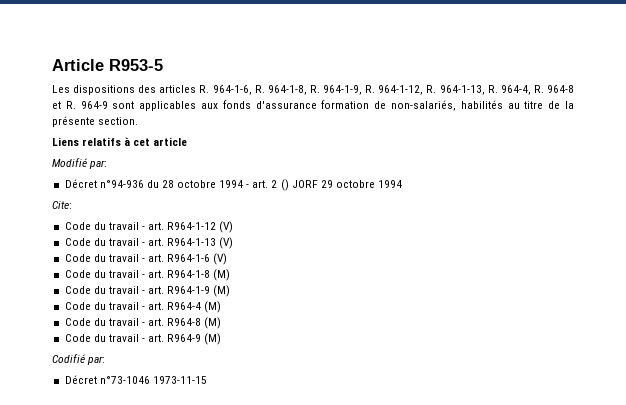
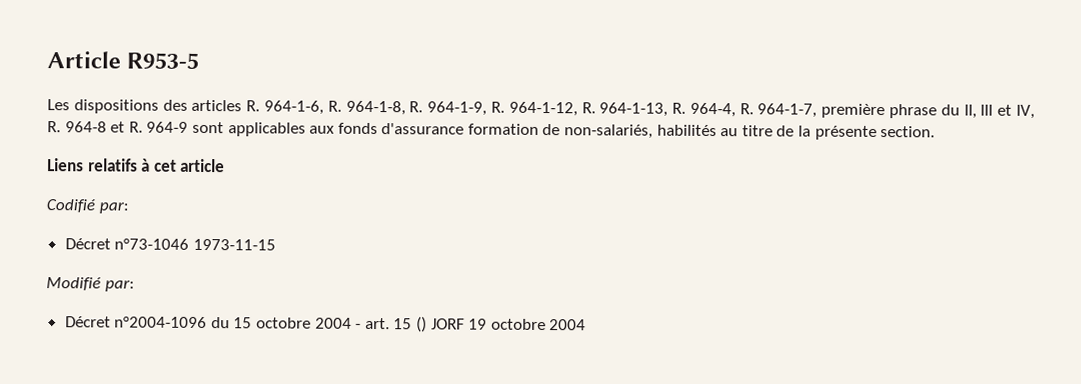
(544, 89) none -> [757,103,1035,119] [47,121,61,133] 964-1-7, première phrase du II, III et IV, R.
[52,158,108,169] [64,179,403,191] [52,201,72,209] [64,221,234,233] [64,237,234,249] [64,253,228,265] [64,269,231,281] [64,285,231,297] [64,301,222,313] [64,317,222,329] [64,333,222,345] // Modifié par: // Décret n°94-936 du 28 octobre 1994 - art. 2 () JORF 29 octobre 1994 // Cite: // Code du travail - art. R964-1-12 (V) // Code du travail - art. R964-1-13 (V) // Code du travail - art. R964-1-6 (V) // Code du travail - art. R964-1-8 (M) // Code du travail - art. R964-1-9 (M) // Code du travail - art. R964-4 (M) // Code du travail - art. R964-8 (M) // Code du travail - art. R964-9 (M) -> (226, 165) none
(207, 380) none -> [46,277,135,292] [64,316,587,333] // Modifié par: // Décret n°2004-1096 du 15 octobre 2004 - art. 15 () JORF 19 octobre 2004

